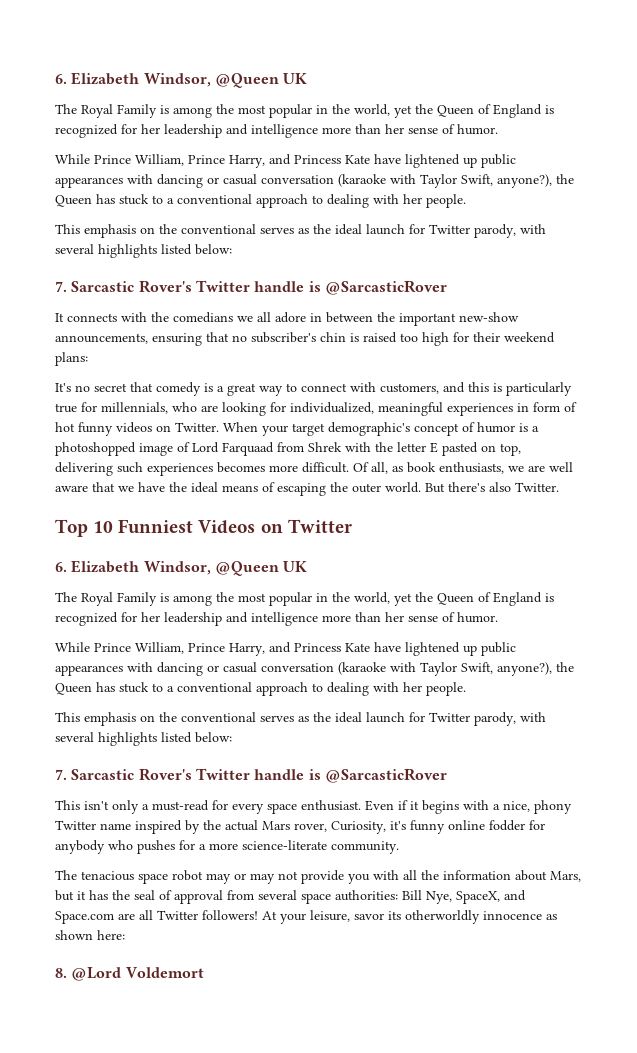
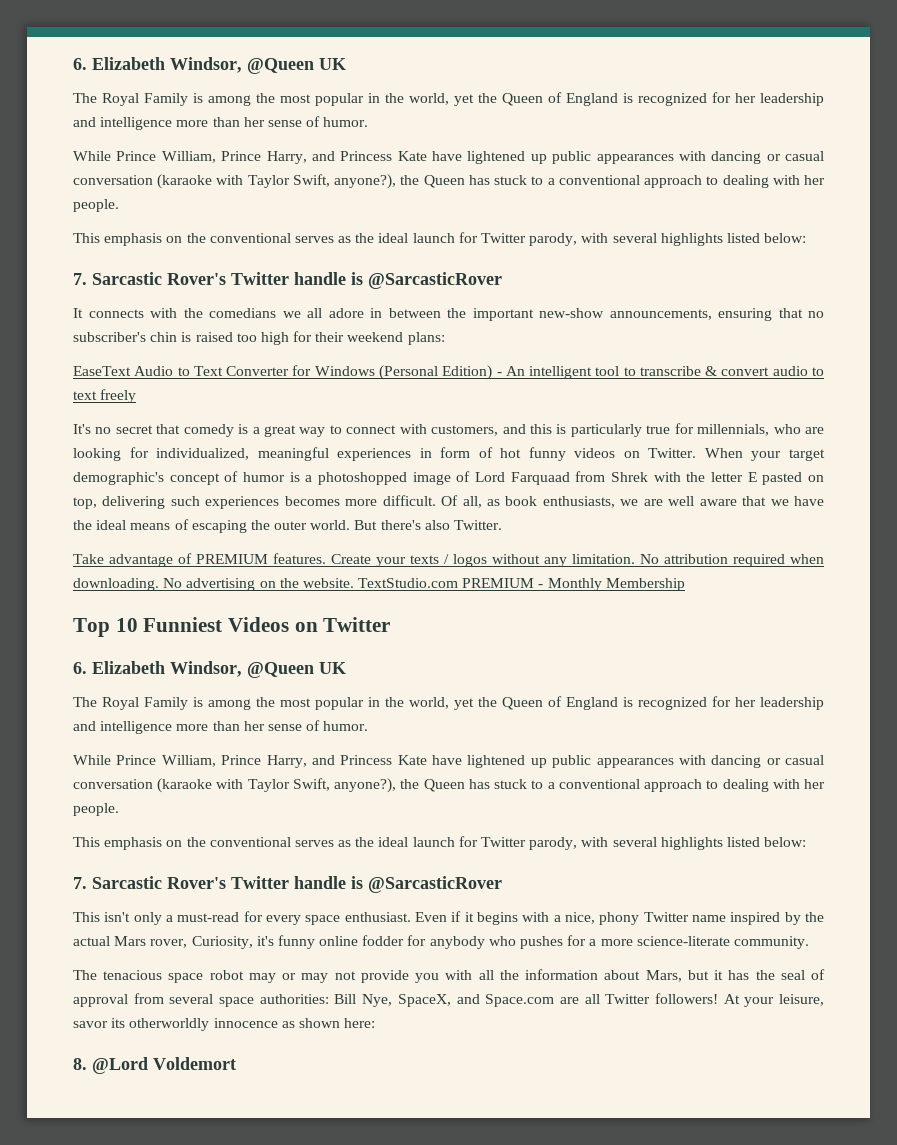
(88, 359) none -> [73,365,825,380] [73,389,137,403] // EaseText Audio to Text Converter for Windows (Personal Edition) - An intelligent tool to transcribe & convert audio to text freely
(559, 487) none -> [73,553,824,567] [73,578,685,591] // Take advantage of PREMIUM features. Create your texts / logos without any limitation. No attribution required when downloading. No advertising on the website. TextStudio.com PREMIUM - Monthly Membership

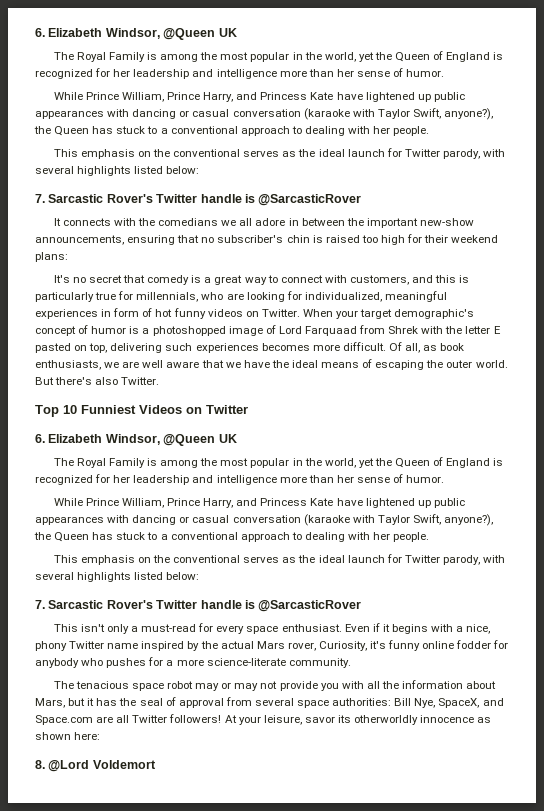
[73,365,825,380] [73,389,137,403] // EaseText Audio to Text Converter for Windows (Personal Edition) - An intelligent tool to transcribe & convert audio to text freely -> (68, 257) none
[73,553,824,567] [73,578,685,591] // Take advantage of PREMIUM features. Create your texts / logos without any limitation. No attribution required when downloading. No advertising on the website. TextStudio.com PREMIUM - Monthly Membership -> (160, 381) none

